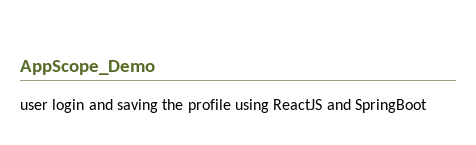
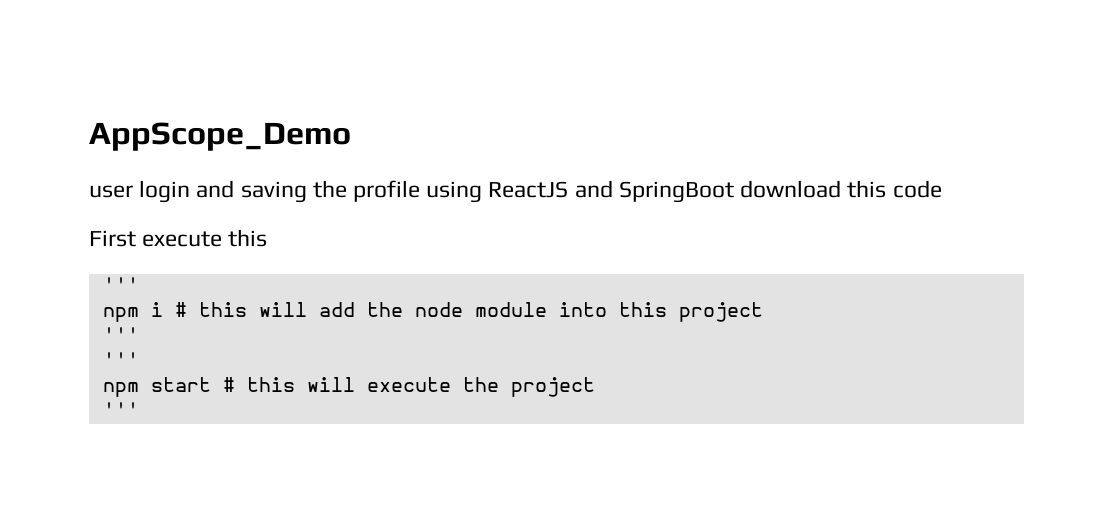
(427, 106) none -> [740,180,942,198] [89,229,268,247] [102,277,139,292] [102,302,763,322] [102,327,139,342] [102,352,139,367] [102,377,595,397] [102,402,139,417] download this code // First execute this // ''' // npm i # this will add the node module into this project // ''' // ''' // npm start # this will execute the project // '''

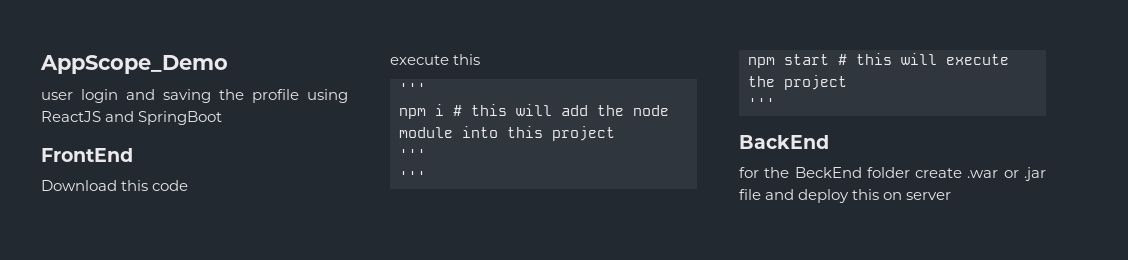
[740,180,842,198] download -> [41,148,133,162] [41,180,117,191] // FrontEnd // Download
[89,230,136,247] First -> (189, 185) none
(139, 409) none -> [739,135,829,149] [739,167,1046,181] [739,189,952,203] // BackEnd // for the BeckEnd folder create .war or .jar file and deploy this on server

